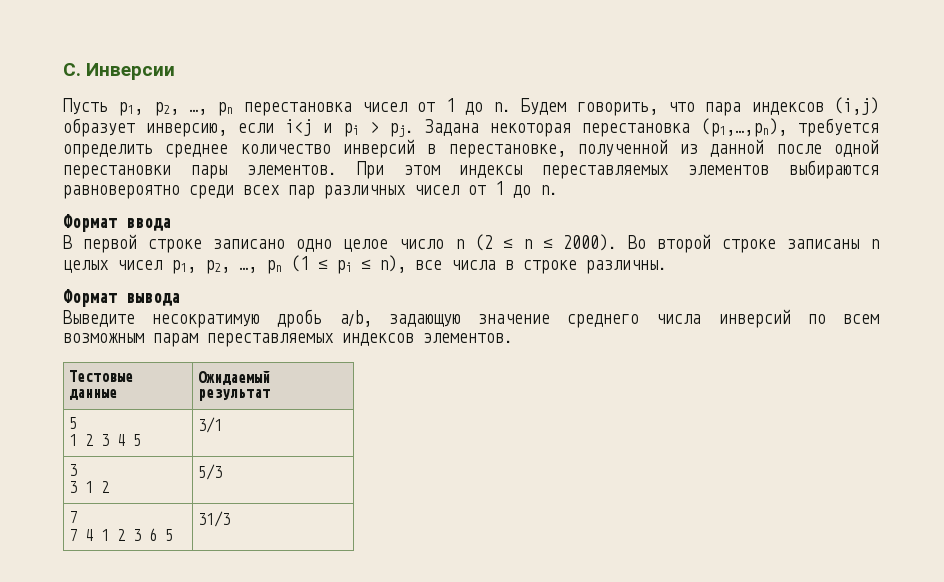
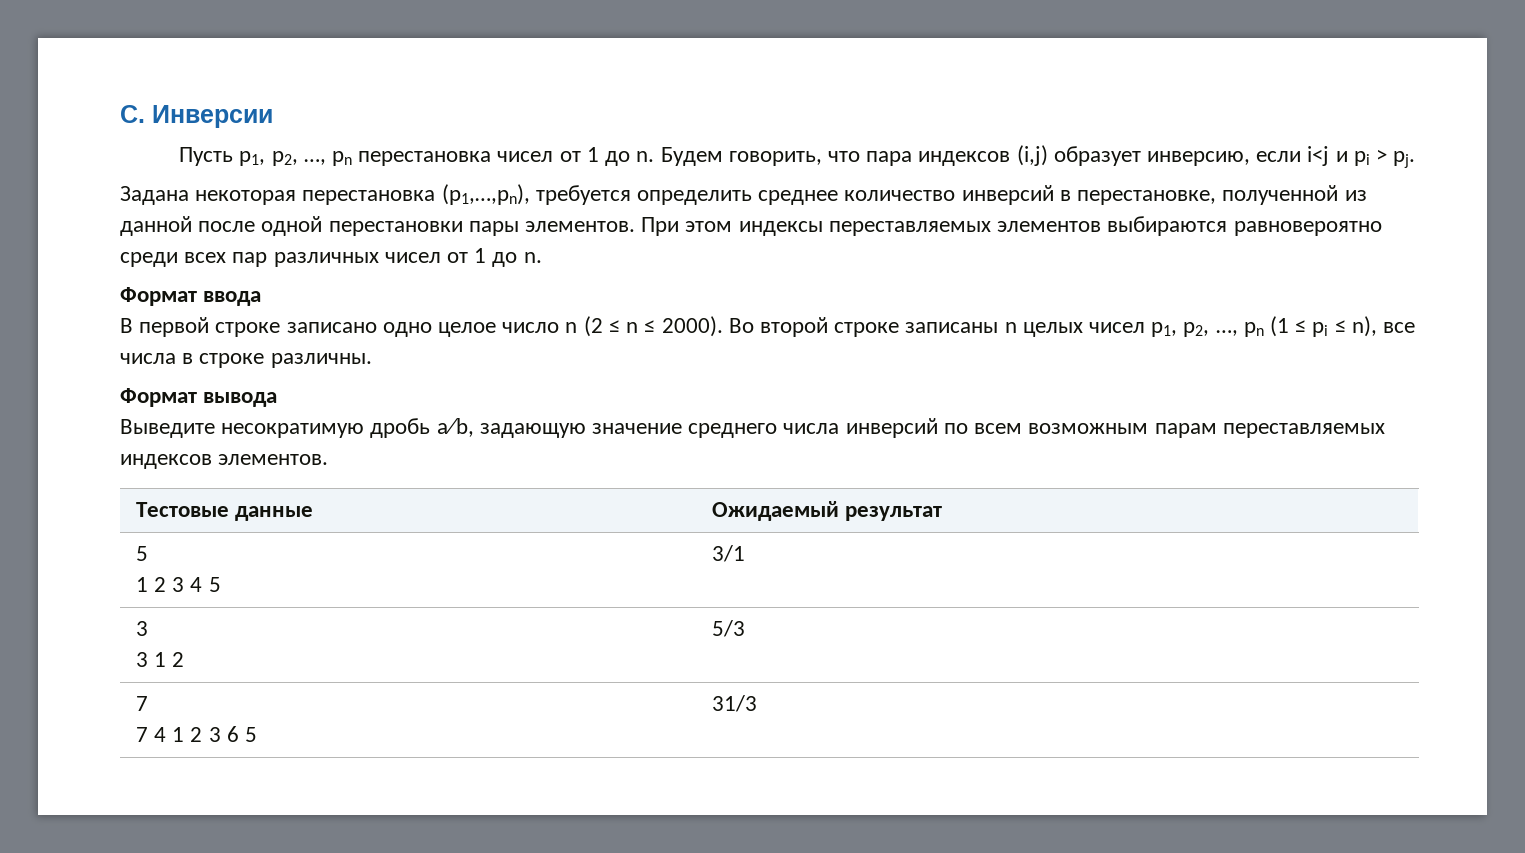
(415, 130) none -> (1416, 159) //

